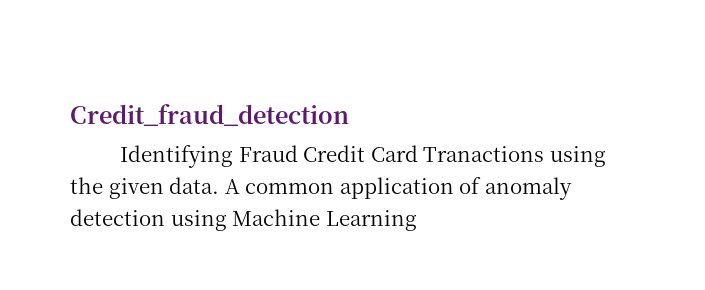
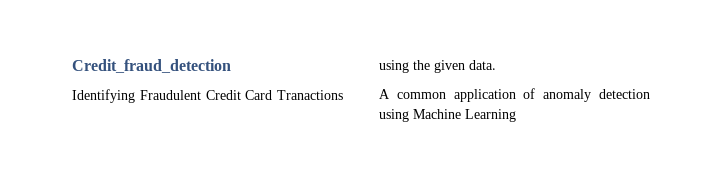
[238,145,298,162] Fraud -> [139,90,201,100] Fraudulent
(220, 185) none -> (496, 65) //

